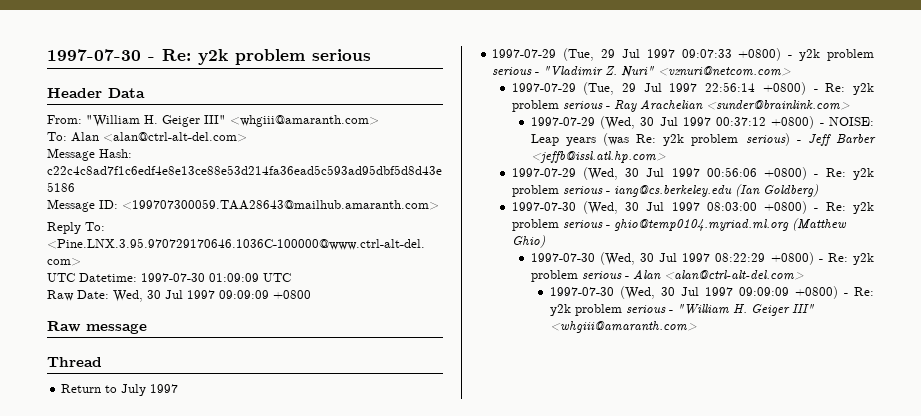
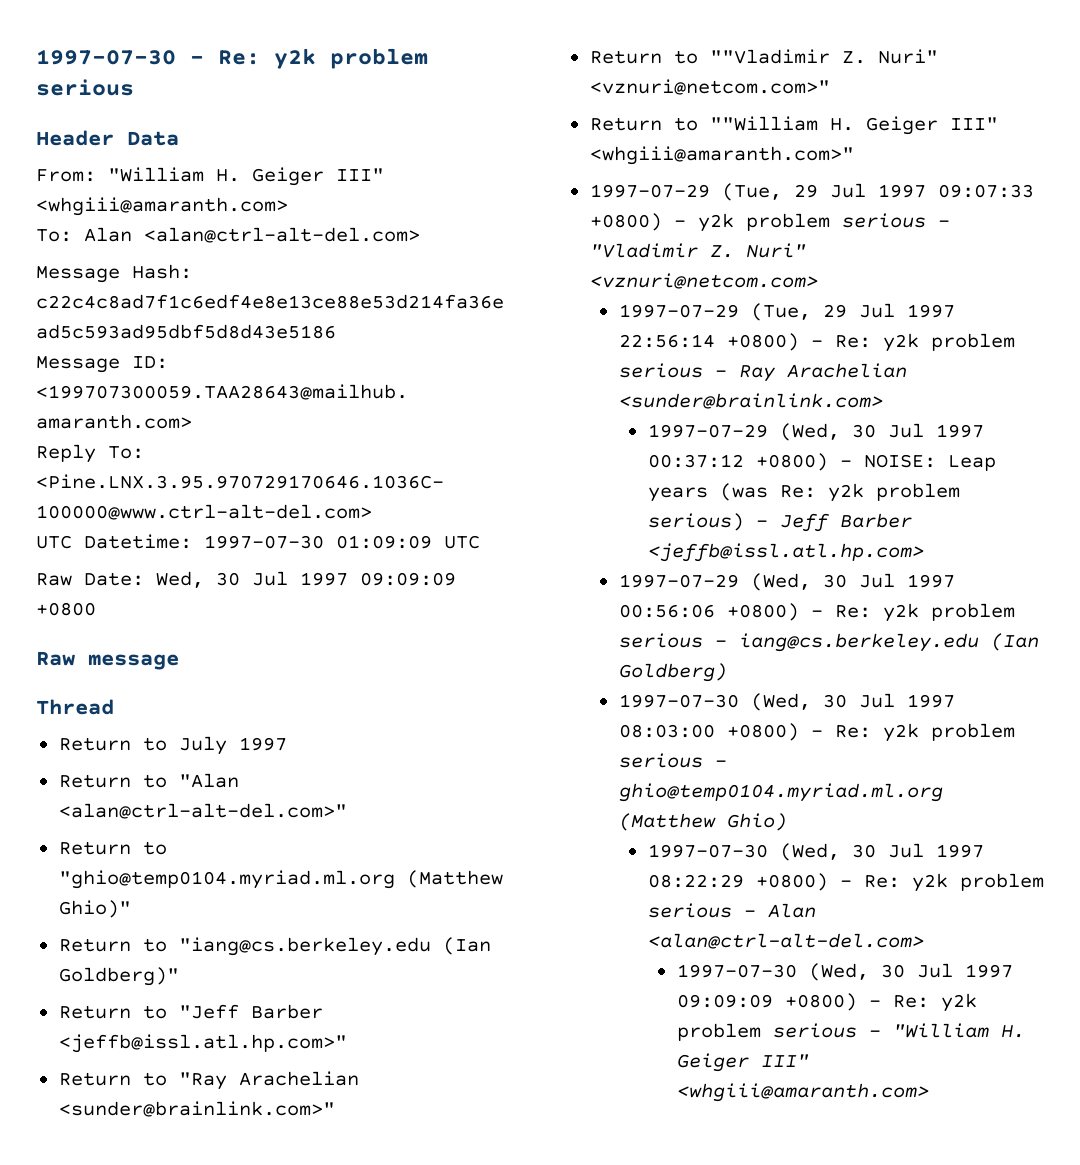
(179, 388) none -> [58,773,239,788] [58,803,347,819] [58,841,167,855] [58,870,503,889] [58,900,131,918] [58,937,491,956] [58,967,179,986] [58,1004,323,1019] [58,1034,347,1053] [58,1071,359,1090] [58,1101,335,1117] [589,49,938,64] [589,79,830,95] [589,116,998,135] [589,146,854,165] // Return to "Alan <alan@ctrl-alt-del.com>" // Return to "ghio@temp0104.myriad.ml.org (Matthew Ghio)" // Return to "iang@cs.berkeley.edu (Ian Goldberg)" // Return to "Jeff Barber <jeffb@issl.atl.hp.com>" // Return to "Ray Arachelian <sunder@brainlink.com>" // Return to ""Vladimir Z. Nuri" <vznuri@netcom.com>" // Return to ""William H. Geiger III" <whgiii@amaranth.com>"

